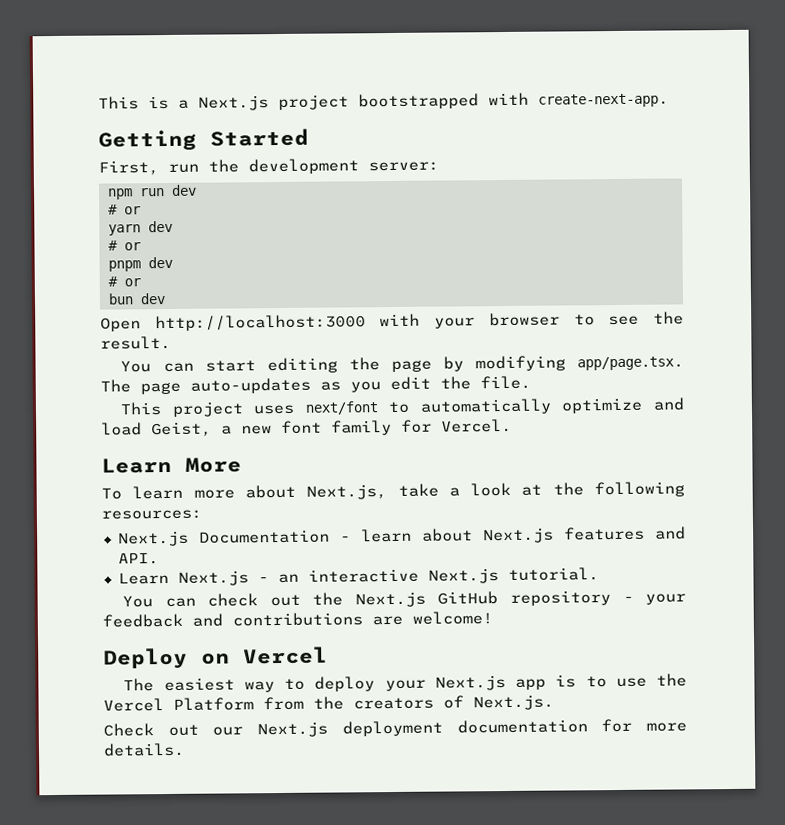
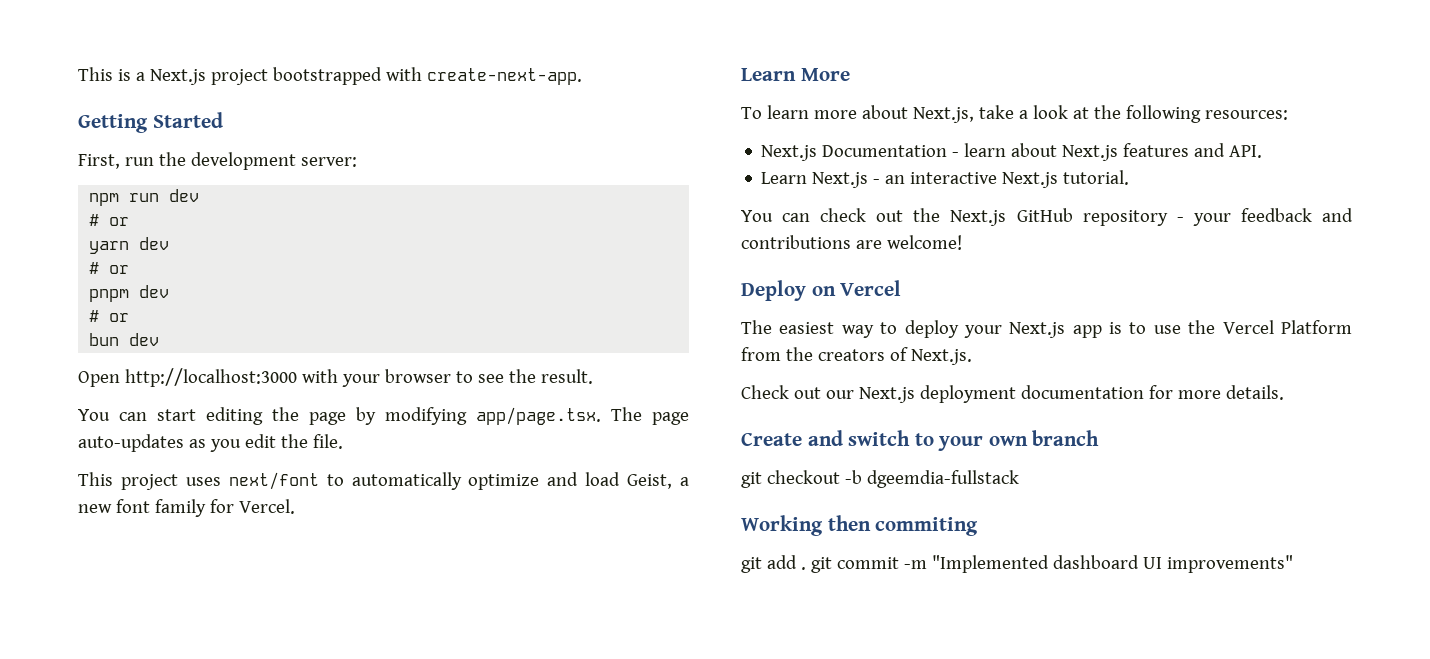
(185, 749) none -> [741,430,1100,451] [741,470,1019,488] [741,515,979,536] [741,555,1293,573] // Create and switch to your own branch // git checkout -b dgeemdia-fullstack // Working then commiting // git add . git commit -m "Implemented dashboard UI improvements"

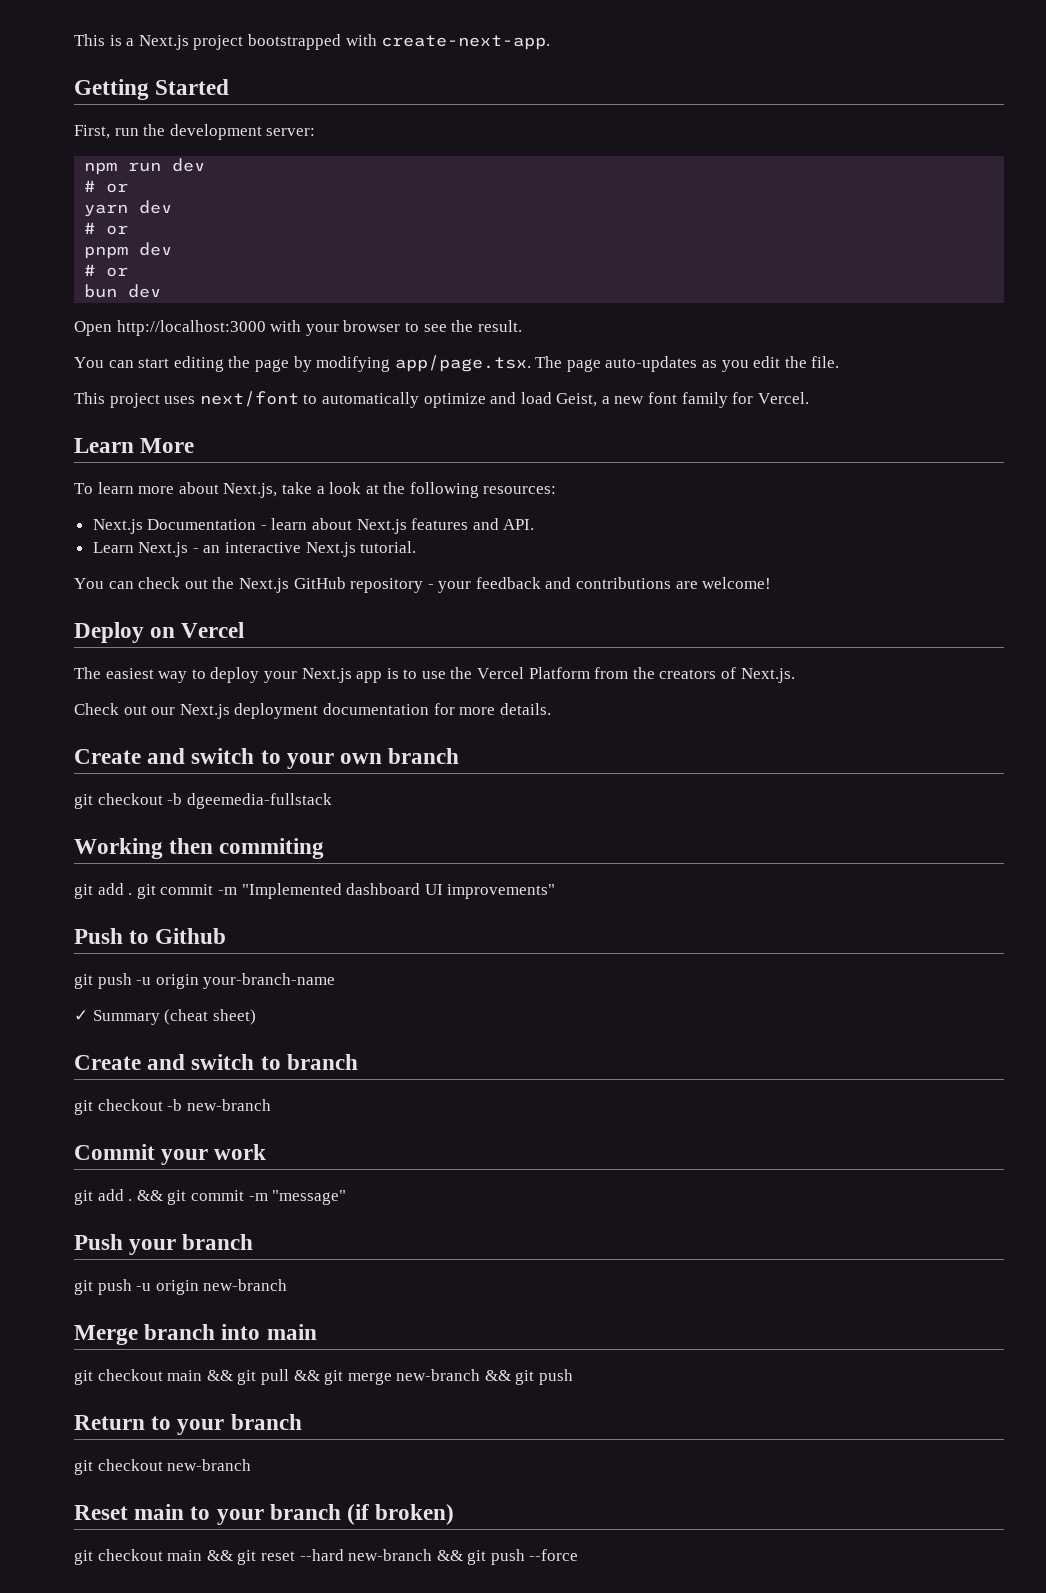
[866,470,1019,488] dgeemdia-fullstack -> [186,793,332,809] dgeemedia-fullstack
(1293, 564) none -> [74,928,227,944] [74,973,336,989] [74,1009,256,1025] [74,1054,358,1070] [74,1099,271,1115] [74,1144,267,1165] [74,1189,347,1205] [74,1234,254,1255] [74,1279,288,1295] [74,1324,317,1345] [74,1369,574,1385] [74,1414,302,1435] [74,1459,252,1475] [74,1504,455,1525] [74,1549,579,1565] // Push to Github // git push -u origin your-branch-name // ✓ Summary (cheat sheet) // Create and switch to branch // git checkout -b new-branch // Commit your work // git add . && git commit -m "message" // Push your branch // git push -u origin new-branch // Merge branch into main // git checkout main && git pull && git merge new-branch && git push // Return to your branch // git checkout new-branch // Reset main to your branch (if broken) // git checkout main && git reset --hard new-branch && git push --force

